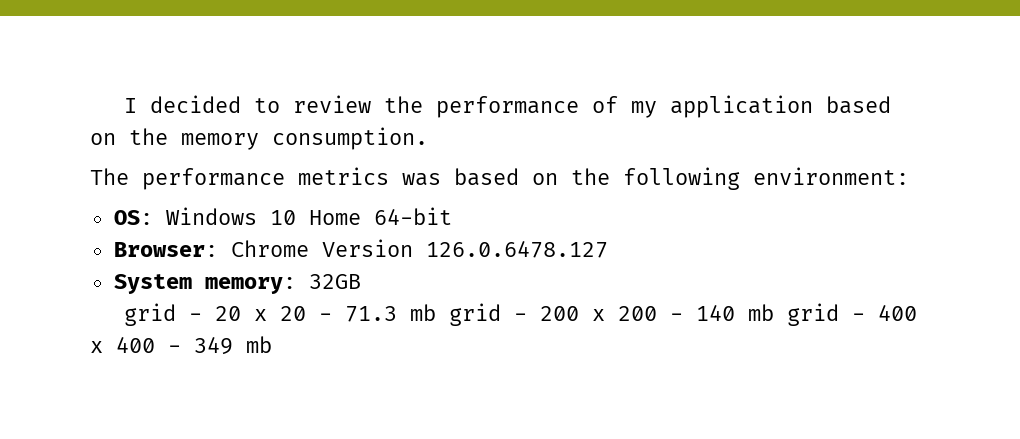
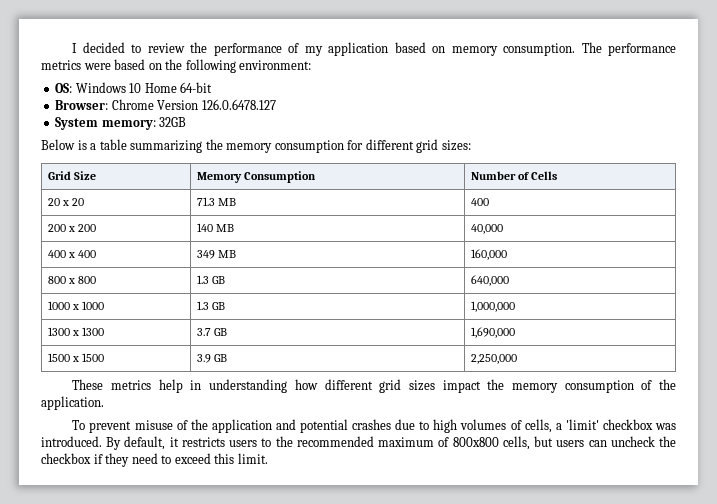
[129,128,168,145] the -> (446, 49) none
(428, 138) // -> (576, 49) none
[402,173,441,186] was -> [83,63,111,70] were
[124,303,918,326] [90,336,272,355] grid - 20 x 20 - 71.3 mb grid - 200 x 200 - 140 mb grid - 400 x 400 - 349 mb -> [41,139,471,153] [48,171,97,180] [197,171,317,183] [471,171,558,180] [48,198,85,206] [197,197,237,206] [471,198,490,206] [48,224,97,232] [197,223,235,232] [471,224,504,234] [48,250,97,258] [197,250,237,259] [471,249,508,260] [48,276,97,284] [197,275,226,284] [471,275,510,286] [48,301,105,310] [197,301,226,310] [471,301,516,312] [48,327,105,336] [197,328,228,336] [471,327,516,338] [48,353,105,362] [197,354,228,363] [471,354,518,364] [72,379,677,393] [41,396,104,410] [72,419,677,433] [41,436,677,450] [41,453,268,467] Below is a table summarizing the memory consumption for different grid sizes: // Grid Size | Memory Consumption | Number of Cells // 20 x 20 | 71.3 MB | 400 // 200 x 200 | 140 MB | 40,000 // 400 x 400 | 349 MB | 160,000 // 800 x 800 | 1.3 GB | 640,000 // 1000 x 1000 | 1.3 GB | 1,000,000 // 1300 x 1300 | 3.7 GB | 1,690,000 // 1500 x 1500 | 3.9 GB | 2,250,000 // These metrics help in understanding how different grid sizes impact the memory consumption of the application. // To prevent misuse of the application and potential crashes due to high volumes of cells, a 'limit' checkbox was introduced. By default, it restricts users to the recommended maximum of 800x800 cells, but users can uncheck the checkbox if they need to exceed this limit.

